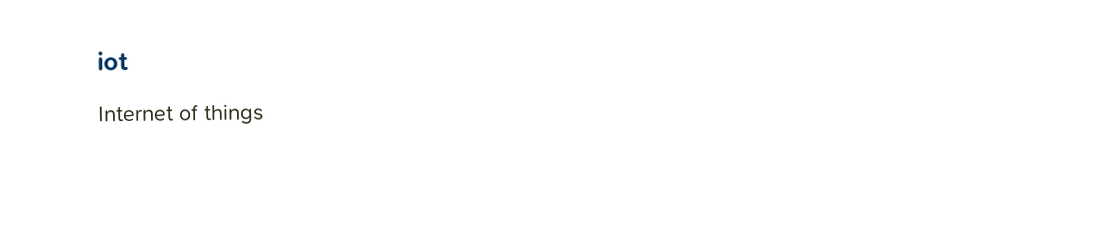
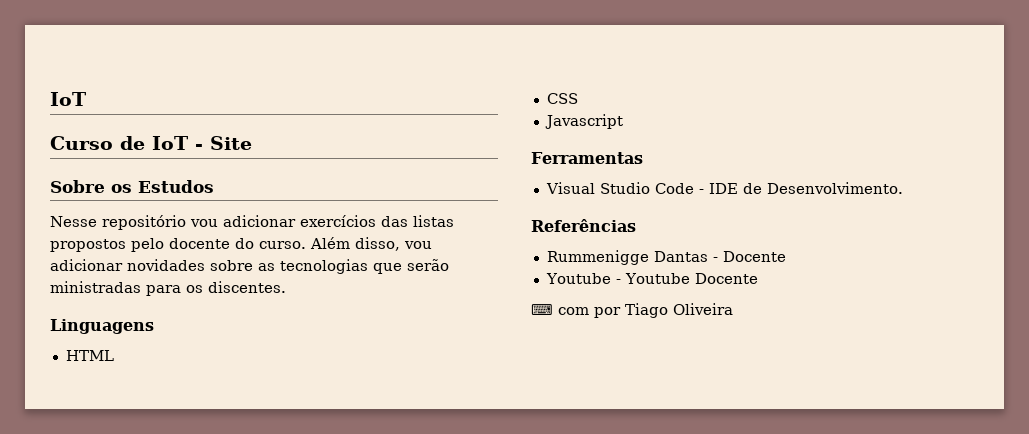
[97,51,129,71] [97,104,264,125] iot // Internet of things -> [50,92,86,106] [50,136,252,150] [50,180,214,193] [50,215,454,230] [50,237,432,252] [50,259,449,274] [50,281,286,296] [50,319,154,334] [65,350,114,361] [546,93,578,104] [544,114,623,129] [531,152,643,164] [545,182,903,194] [531,219,636,232] [546,250,786,265] [545,273,758,284] [531,303,733,318] IoT // Curso de IoT - Site // Sobre os Estudos // Nesse repositório vou adicionar exercícios das listas propostos pelo docente do curso. Além disso, vou adicionar novidades sobre as tecnologias que serão ministradas para os discentes. // Linguagens // HTML // CSS // Javascript // Ferramentas // Visual Studio Code - IDE de Desenvolvimento. // Referências // Rummenigge Dantas - Docente // Youtube - Youtube Docente // ⌨ com por Tiago Oliveira

